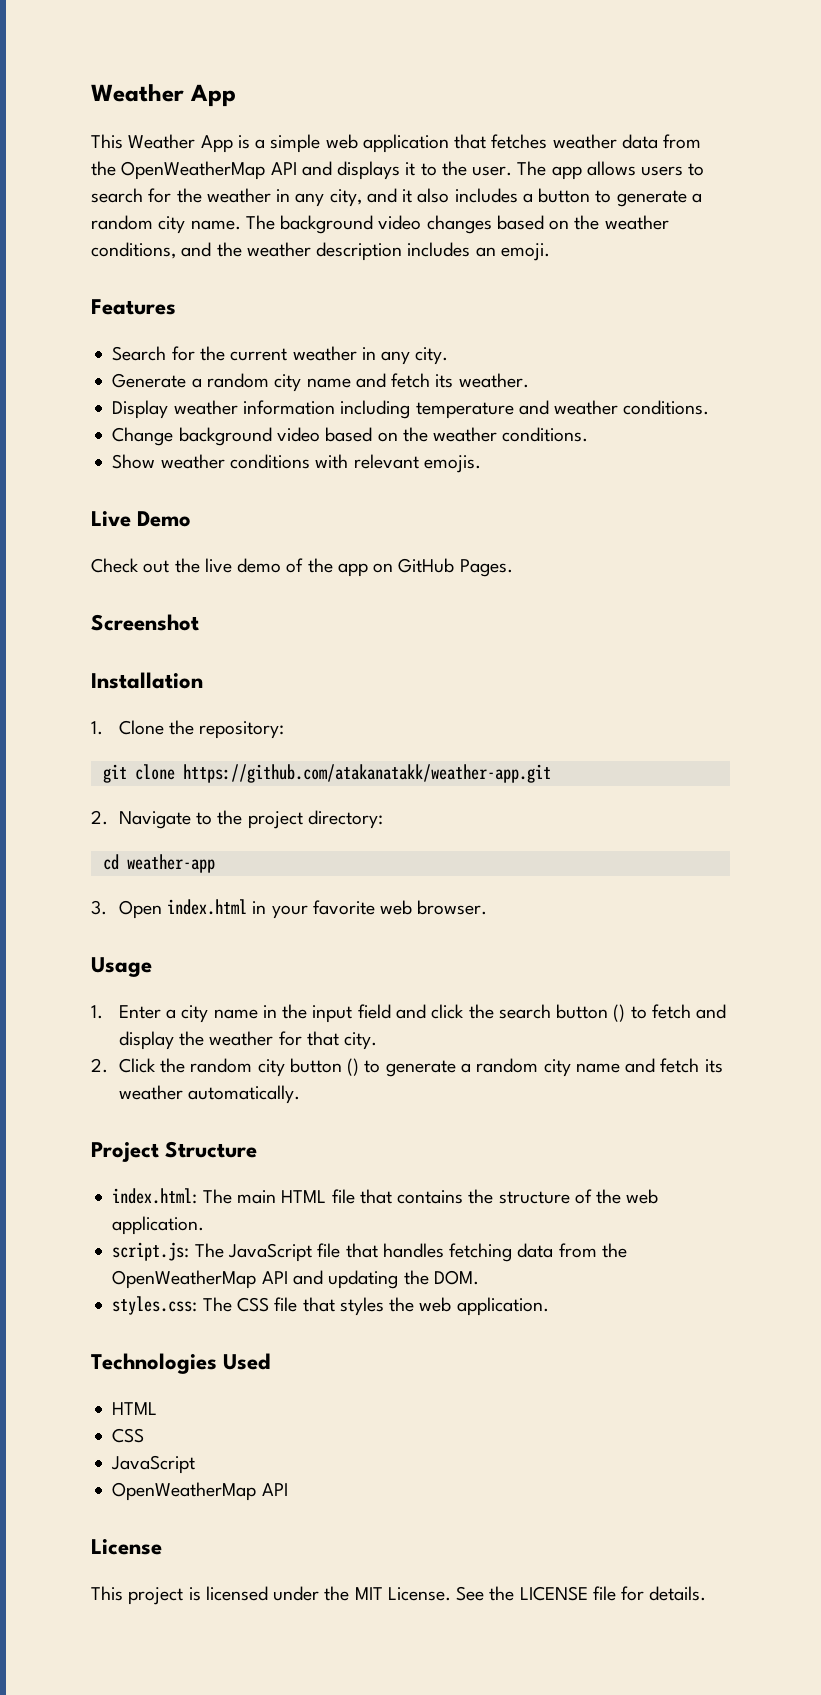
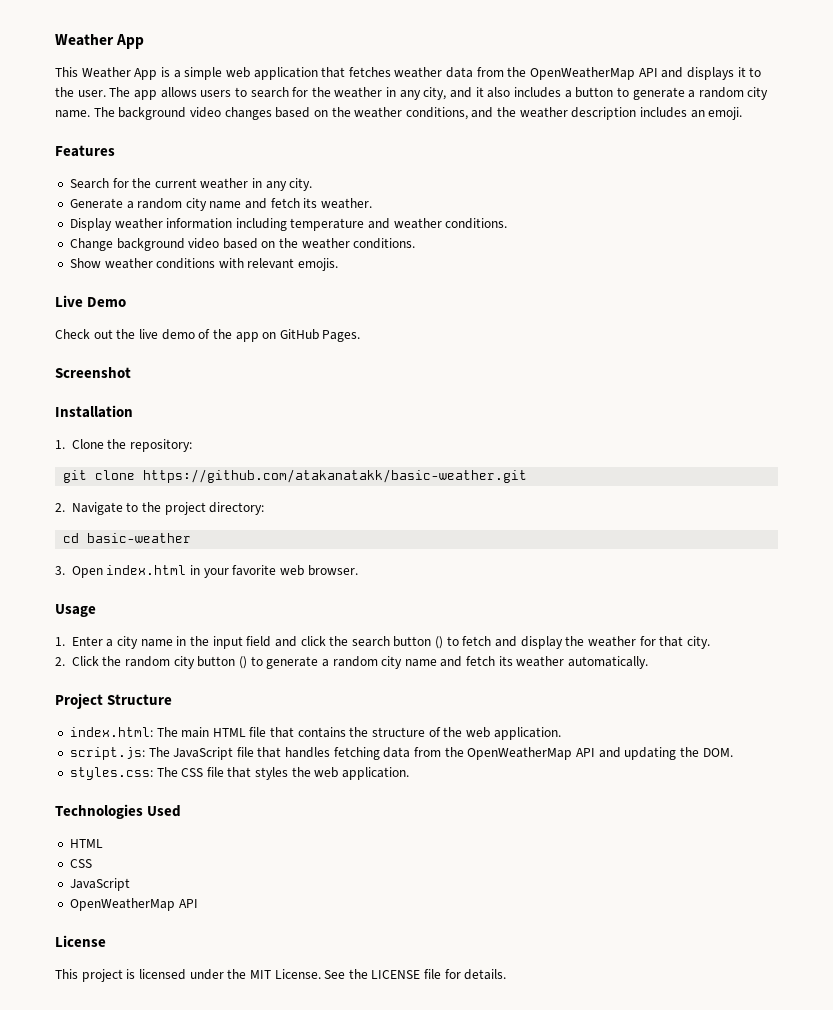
[182,764,551,783] https://github.com/atakanatakk/weather-app.git -> [143,469,528,483] https://github.com/atakanatakk/basic-weather.git
[126,854,215,873] weather-app -> [87,533,192,543] basic-weather

